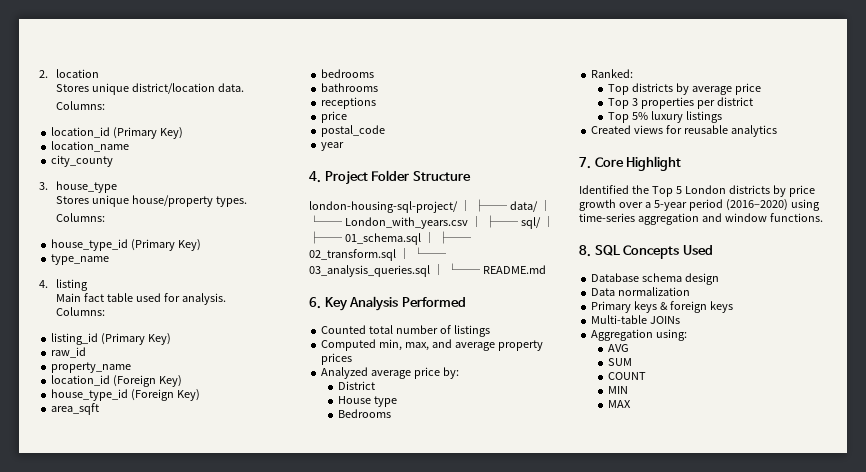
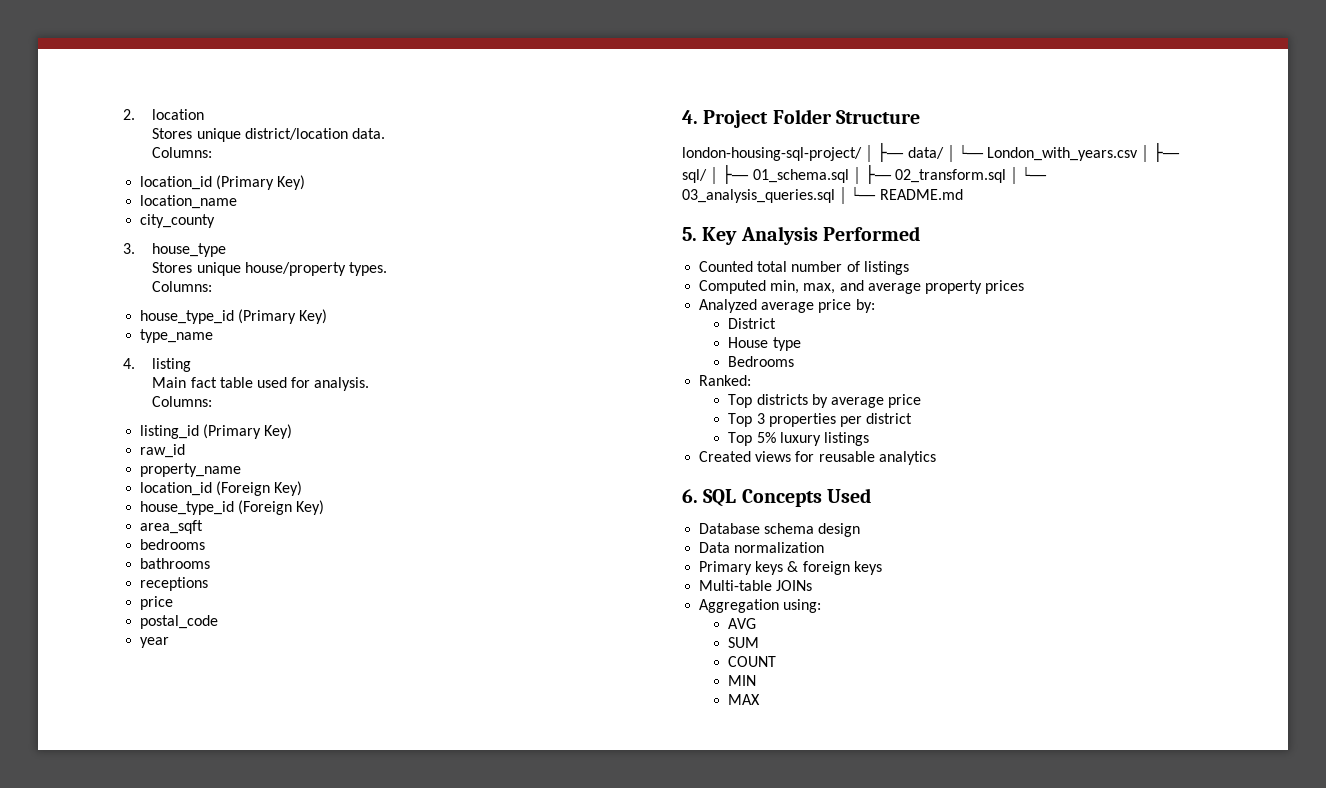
[309,297,321,309] 6. -> [682,227,697,241] 5.
[579,156,682,171] [579,185,815,197] [579,199,820,211] [579,213,823,225] [579,245,591,257] 7. Core Highlight // Identified the Top 5 London districts by price growth over a 5-year period (2016–2020) using time-series aggregation and window functions. // 8. -> [682,489,698,503] 6.

